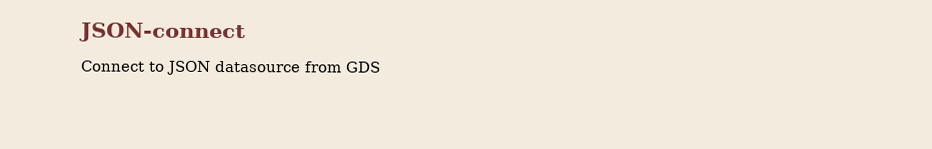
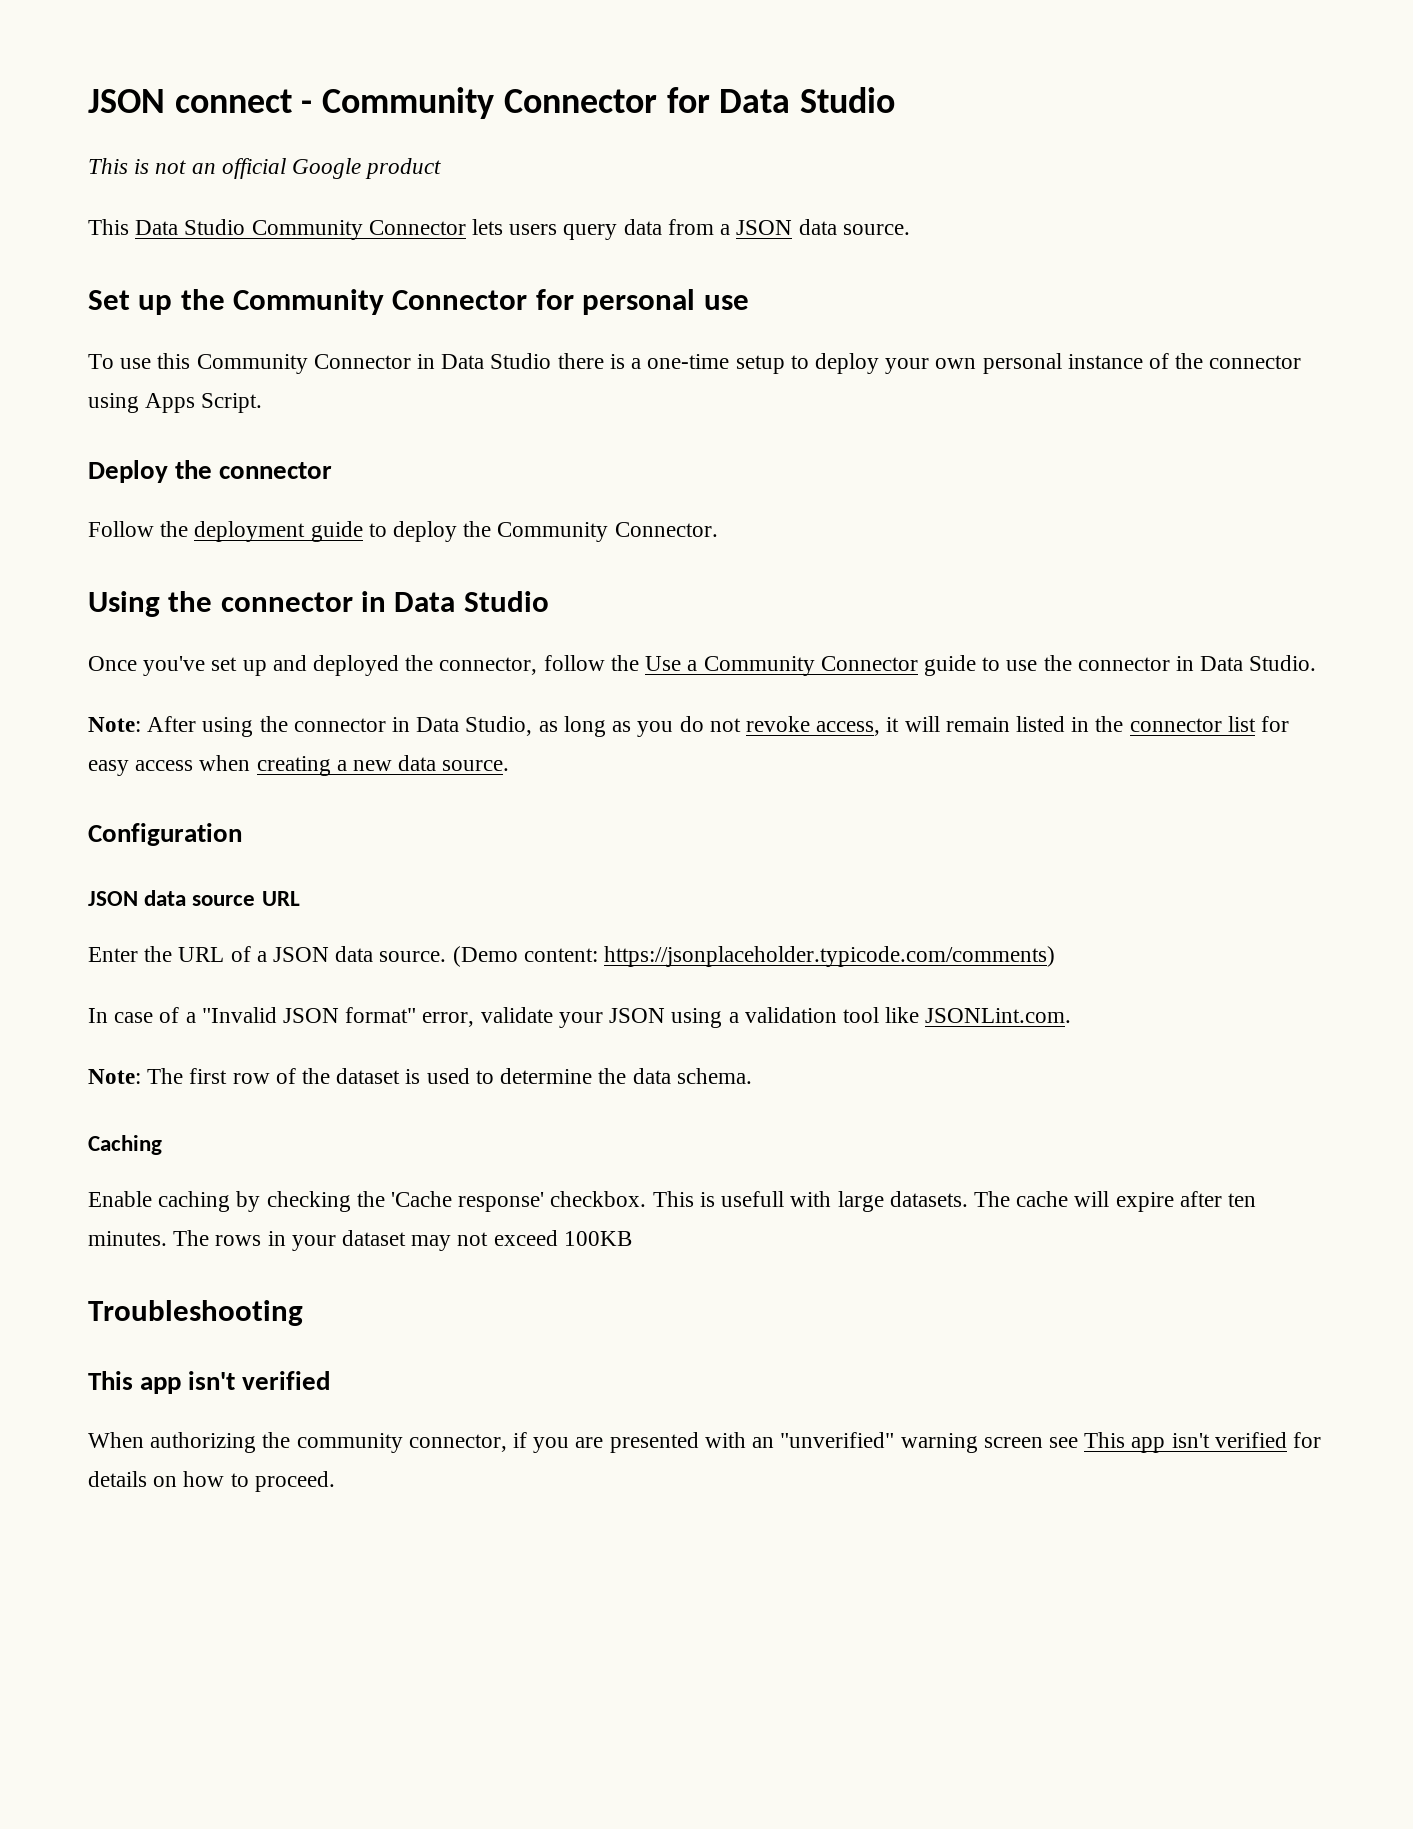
[79,22,246,43] [81,60,381,75] JSON-connect // Connect to JSON datasource from GDS -> [88,87,896,119] [88,158,442,179] [88,219,910,240] [88,289,749,315] [88,353,1302,374] [88,393,263,413] [88,460,333,483] [88,521,718,542] [88,591,549,617] [88,655,1317,676] [88,716,1290,737] [88,755,510,776] [88,823,242,846] [88,890,300,906] [88,946,1056,967] [88,1007,1072,1028] [88,1068,752,1084] [88,1135,162,1155] [88,1191,1256,1212] [88,1230,632,1251] [88,1300,303,1326] [88,1371,331,1394] [88,1432,1321,1453] [88,1471,335,1492] JSON connect - Community Connector for Data Studio // This is not an official Google product // This Data Studio Community Connector lets users query data from a JSON data source. // Set up the Community Connector for personal use // To use this Community Connector in Data Studio there is a one-time setup to deploy your own personal instance of the connector using Apps Script. // Deploy the connector // Follow the deployment guide to deploy the Community Connector. // Using the connector in Data Studio // Once you've set up and deployed the connector, follow the Use a Community Connector guide to use the connector in Data Studio. // Note: After using the connector in Data Studio, as long as you do not revoke access, it will remain listed in the connector list for easy access when creating a new data source. // Configuration // JSON data source URL // Enter the URL of a JSON data source. (Demo content: https://jsonplaceholder.typicode.com/comments) // In case of a "Invalid JSON format" error, validate your JSON using a validation tool like JSONLint.com. // Note: The first row of the dataset is used to determine the data schema. // Caching // Enable caching by checking the 'Cache response' checkbox. This is usefull with large datasets. The cache will expire after ten minutes. The rows in your dataset may not exceed 100KB // Troubleshooting // This app isn't verified // When authorizing the community connector, if you are presented with an "unverified" warning screen see This app isn't verified for details on how to proceed.

